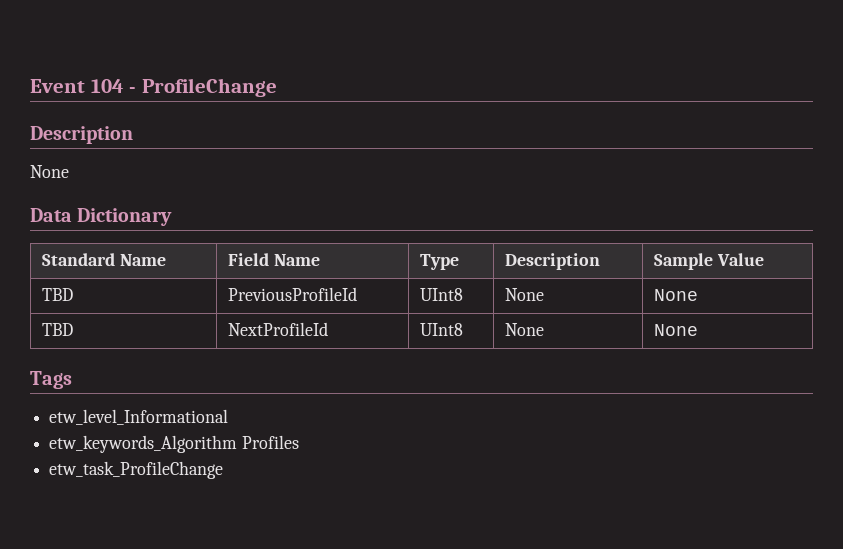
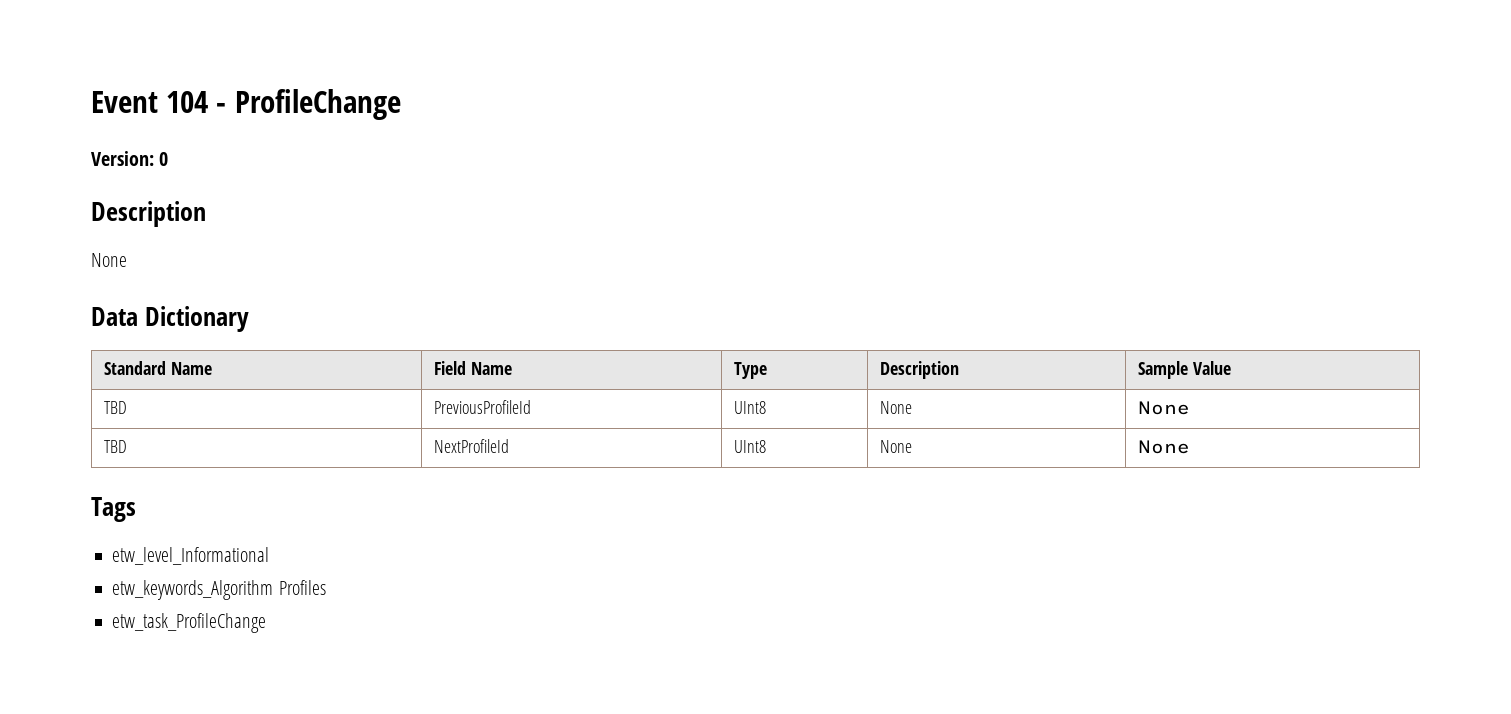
(277, 87) none -> [91,151,169,166] // Version: 0

